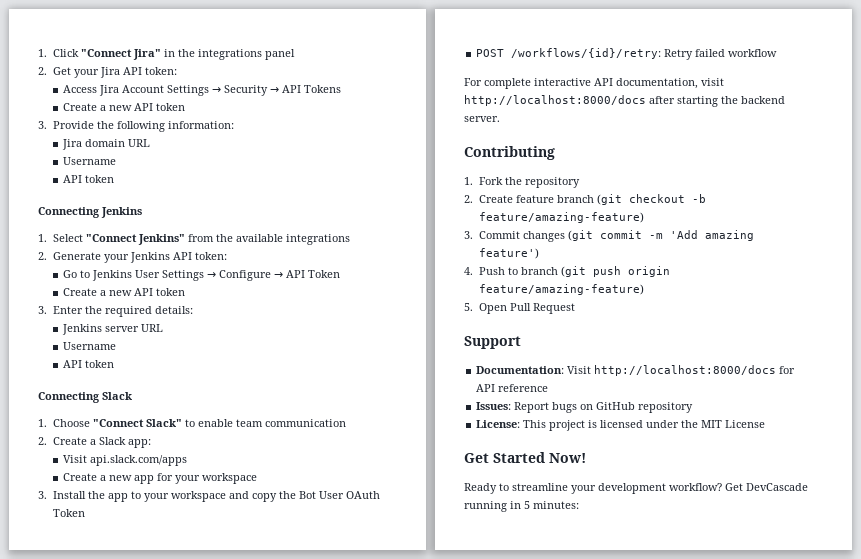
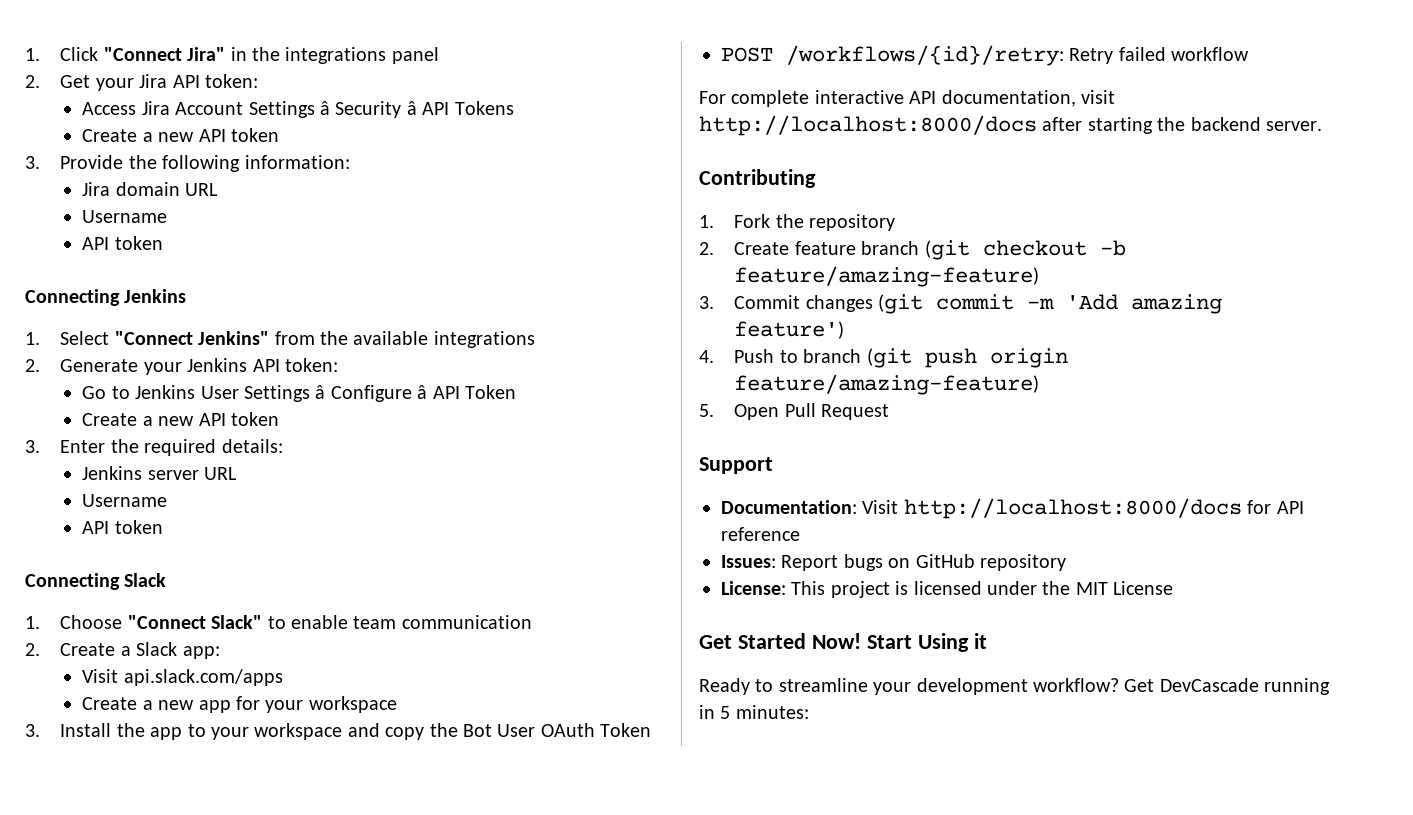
[211,85,279,96] → Security → -> [320,101,417,118] â Security â
[206,270,283,281] → Configure → -> [315,385,428,402] â Configure â
(586, 458) none -> [866,633,987,652] Start Using it

